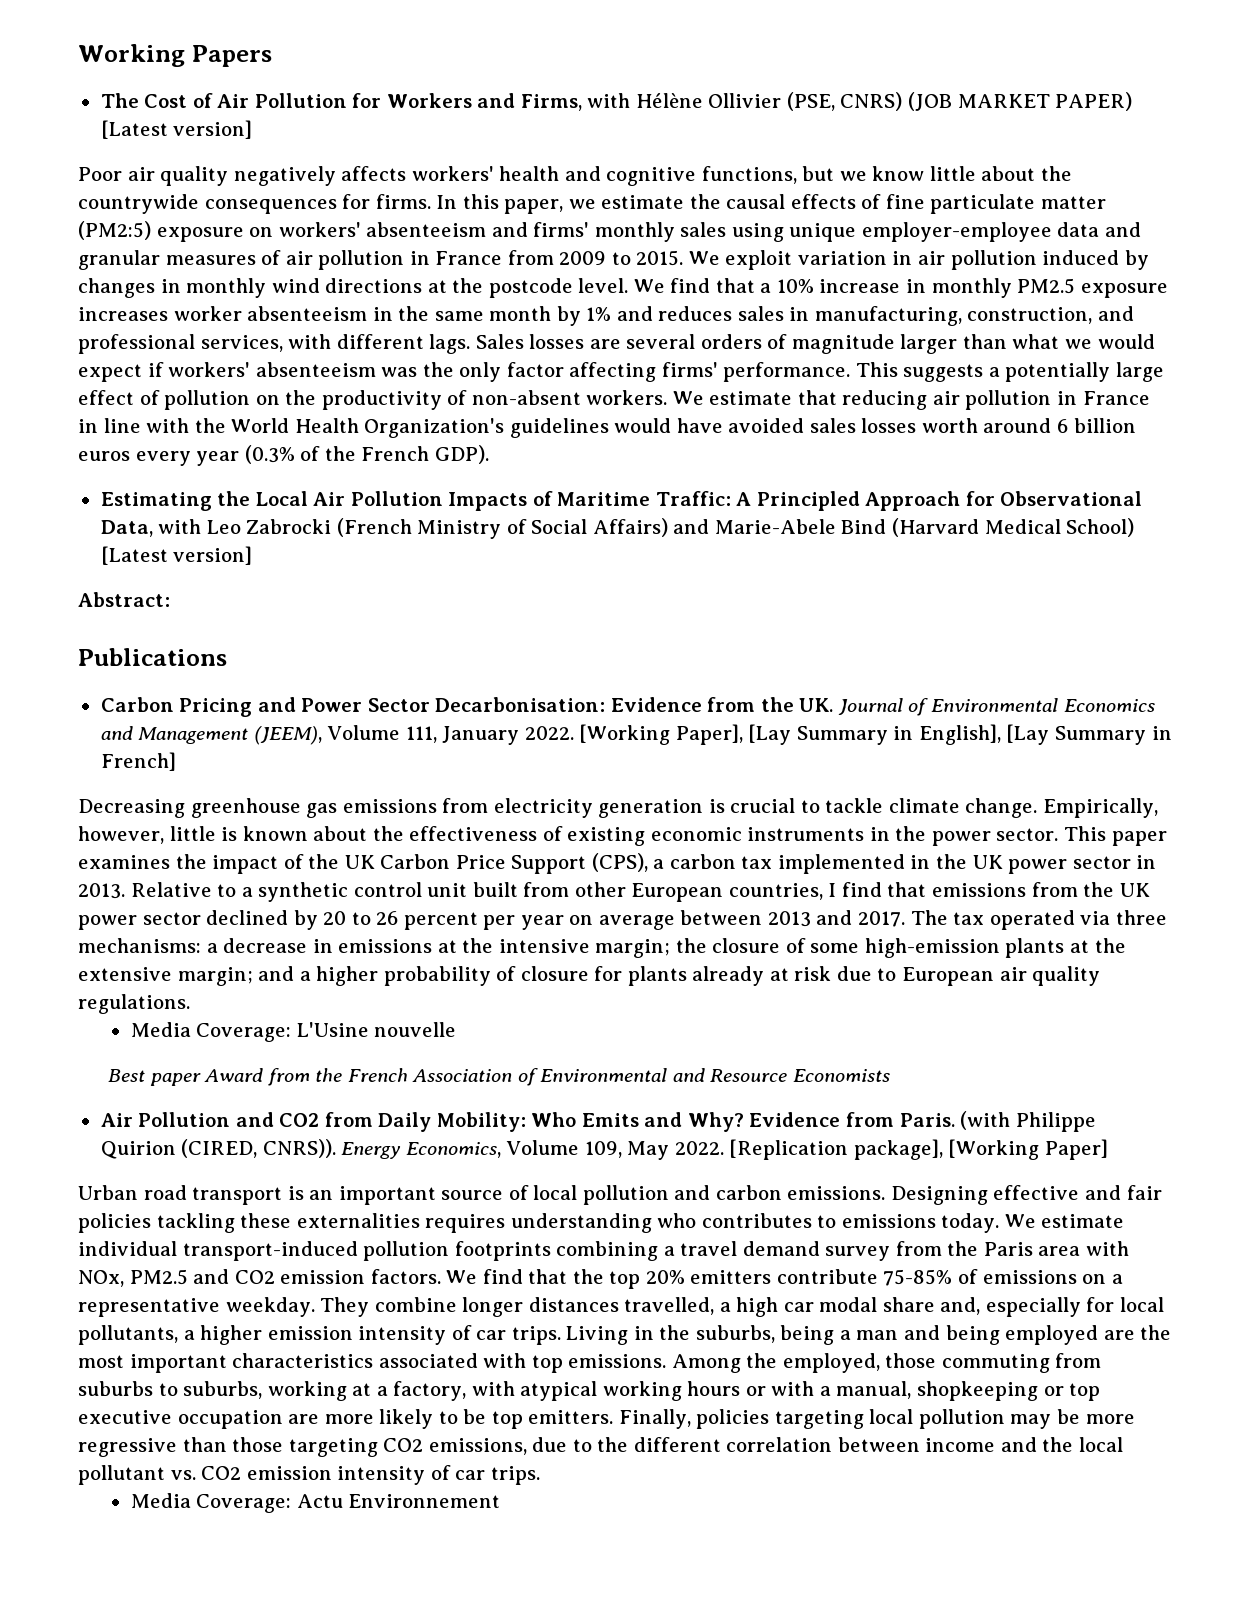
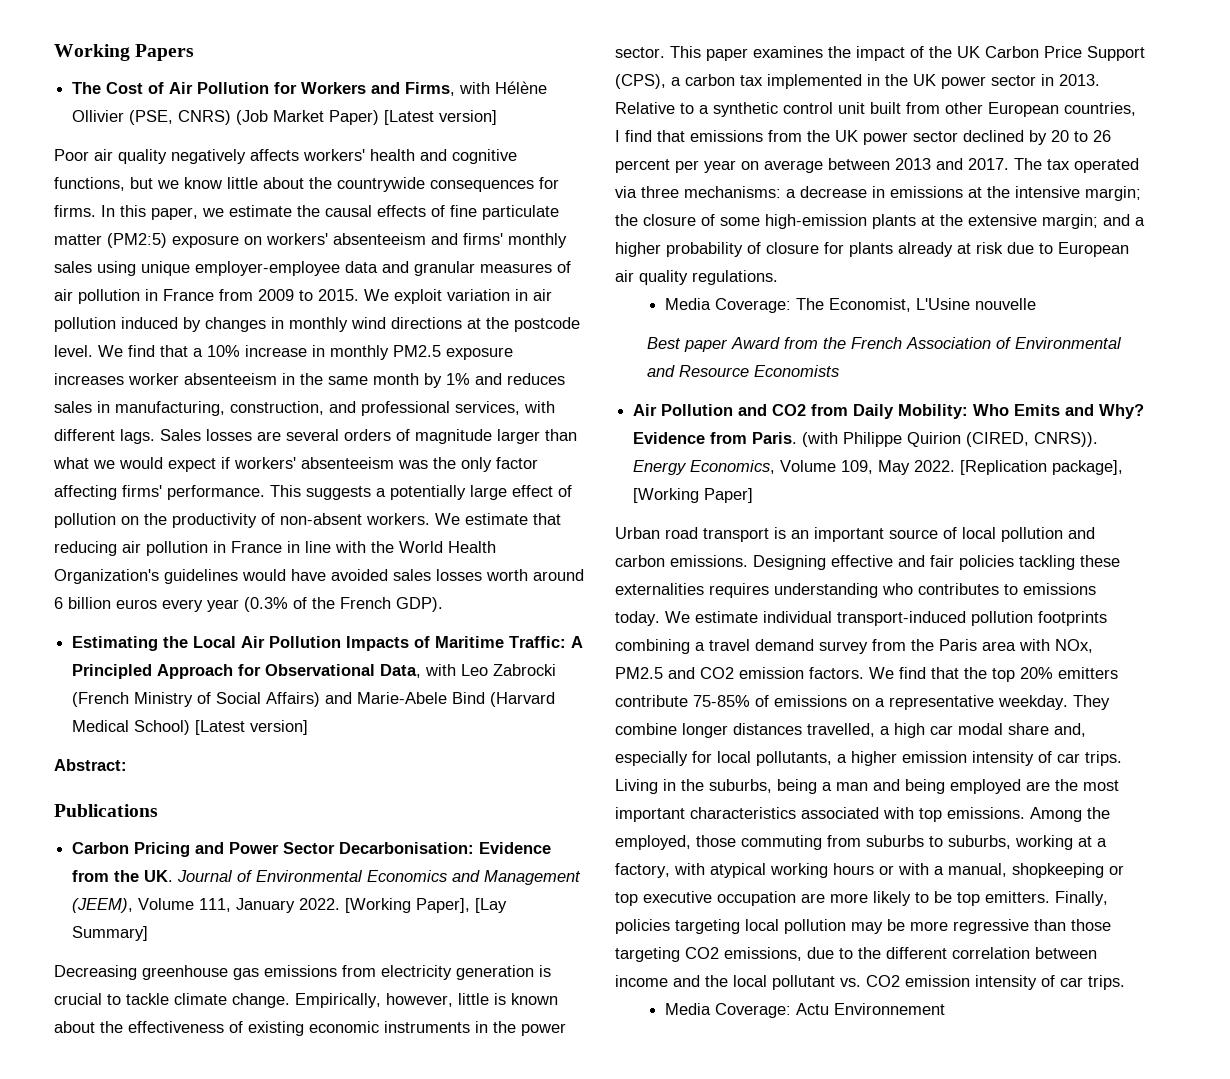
[908,92,1133,111] (JOB MARKET PAPER) -> [236,110,380,125] (Job Market Paper)
[796,724,1172,745] [100,752,176,771] Summary in English], [Lay Summary in French] -> [72,926,149,941] Summary]
(292, 1032) none -> [796,298,912,312] The Economist,

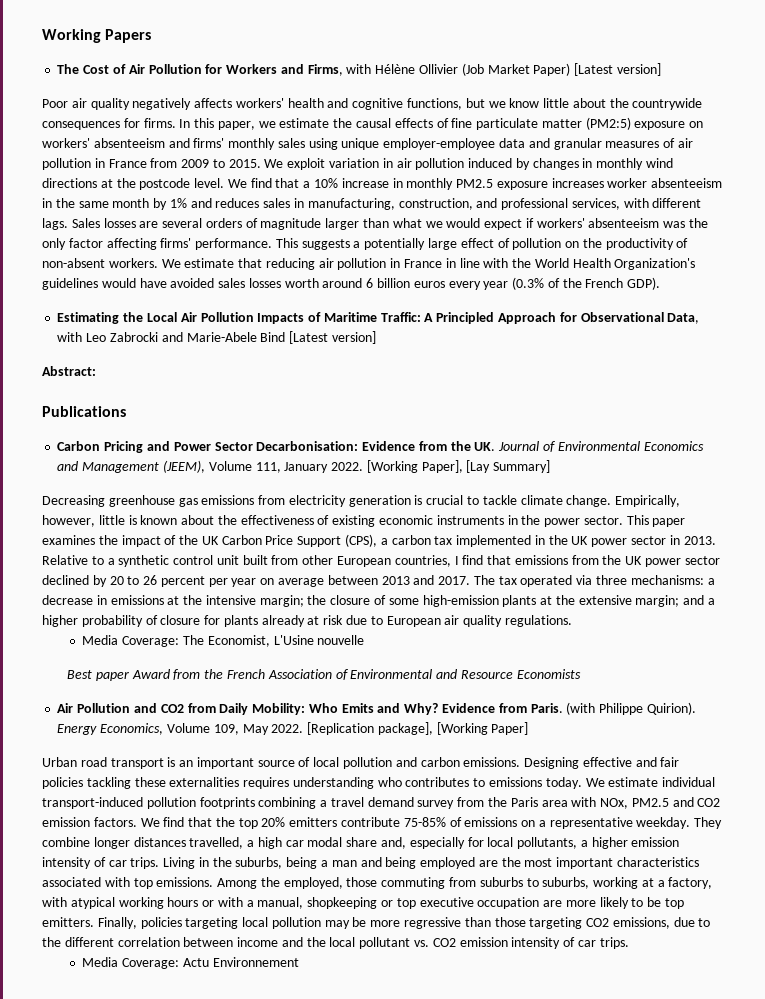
[129,110,232,125] (PSE, CNRS) -> (458, 69) none
[72,692,556,707] [72,720,191,735] (French Ministry of Social Affairs) and Marie-Abele Bind (Harvard Medical School) -> [161,332,286,342] and Marie-Abele Bind
[907,432,1099,447] Quirion (CIRED, CNRS)). -> [646,702,696,715] Quirion).

